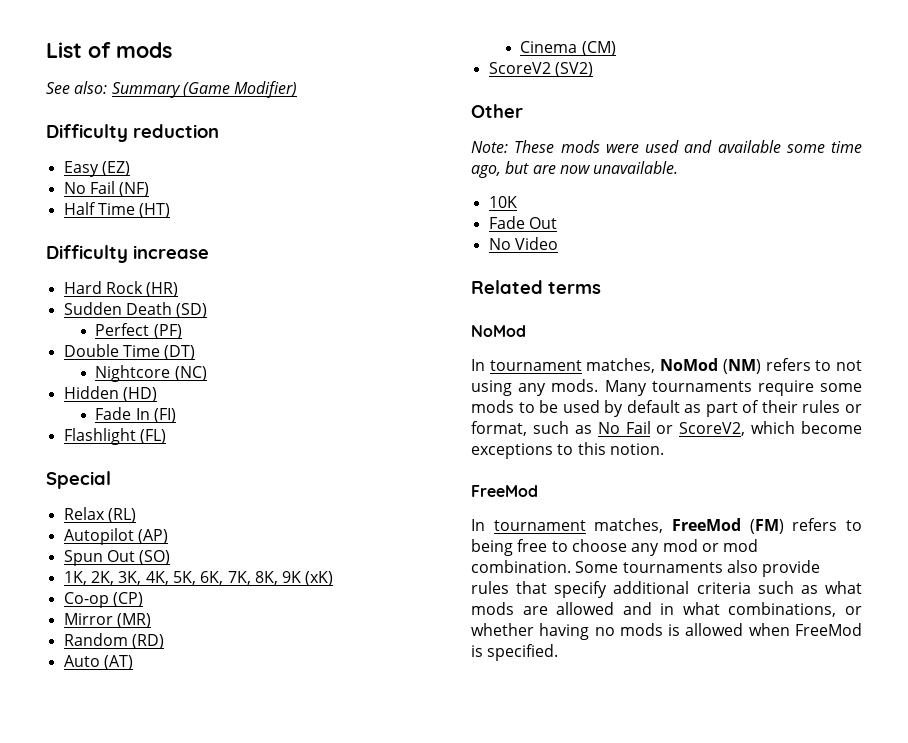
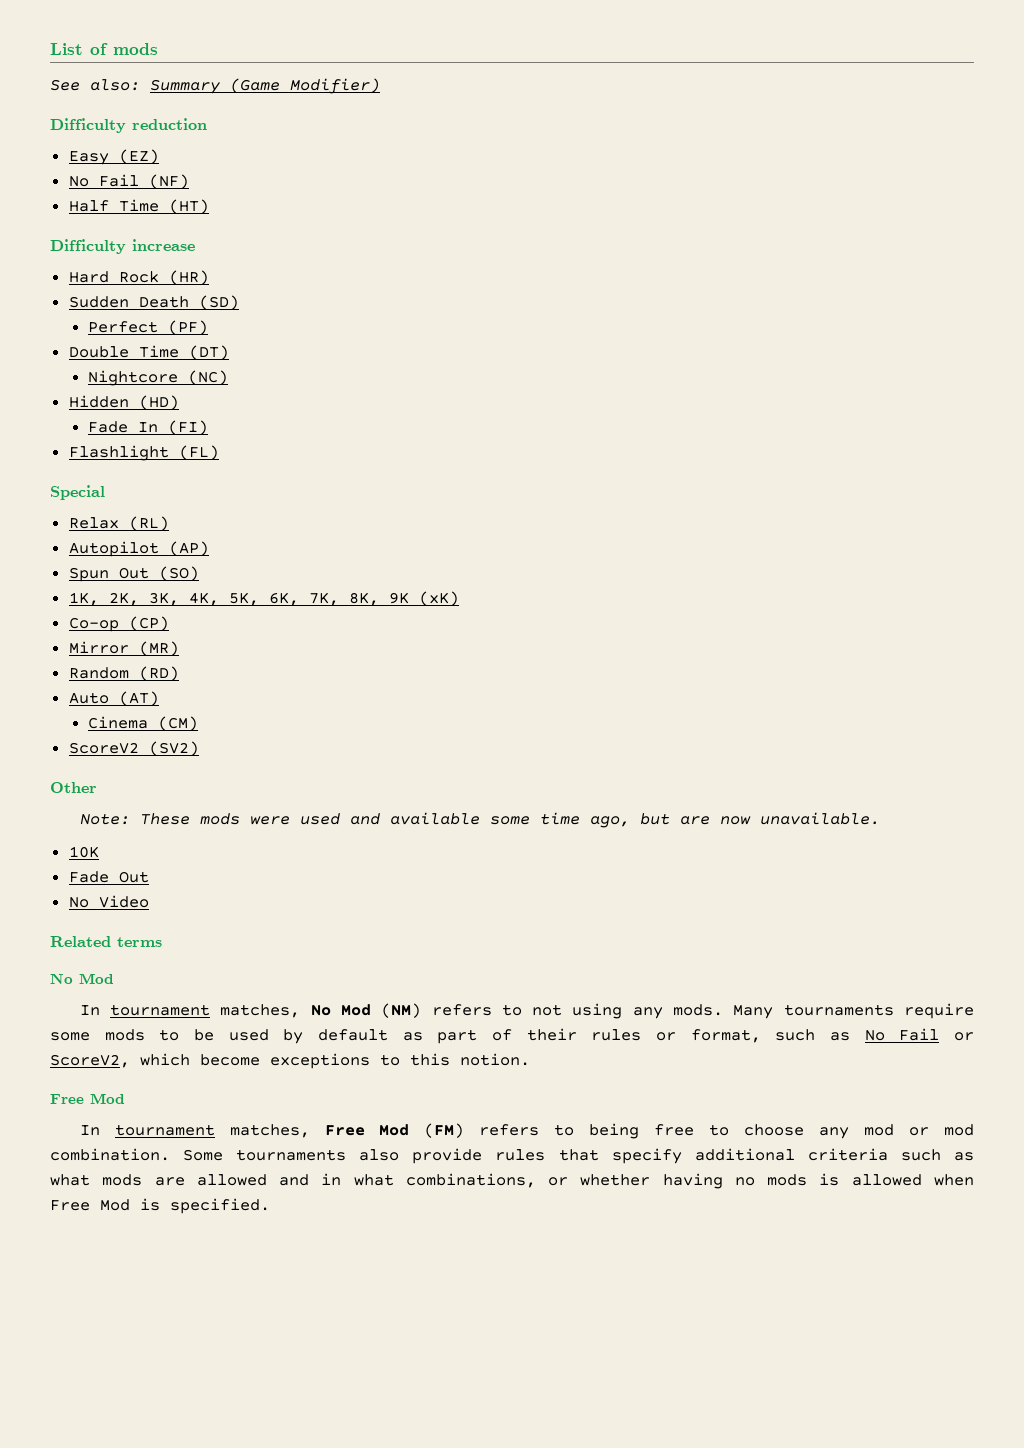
[471,325,526,337] [471,358,719,373] NoMod // In tournament matches, NoMod -> [50,973,114,984] [79,1004,371,1018] No Mod // In tournament matches, No Mod
[471,485,538,497] [471,518,741,533] FreeMod // In tournament matches, FreeMod -> [50,1093,125,1104] [79,1124,410,1138] Free Mod // In tournament matches, Free Mod
[795,623,862,636] FreeMod -> [50,1199,130,1211] Free Mod

